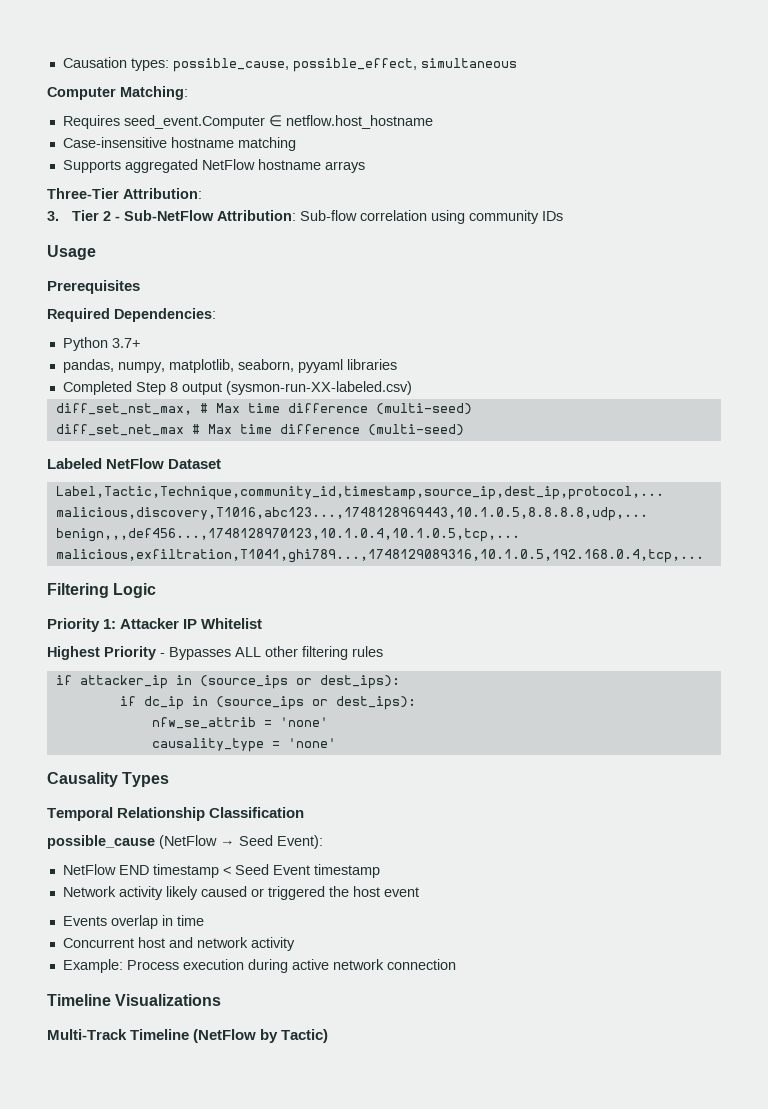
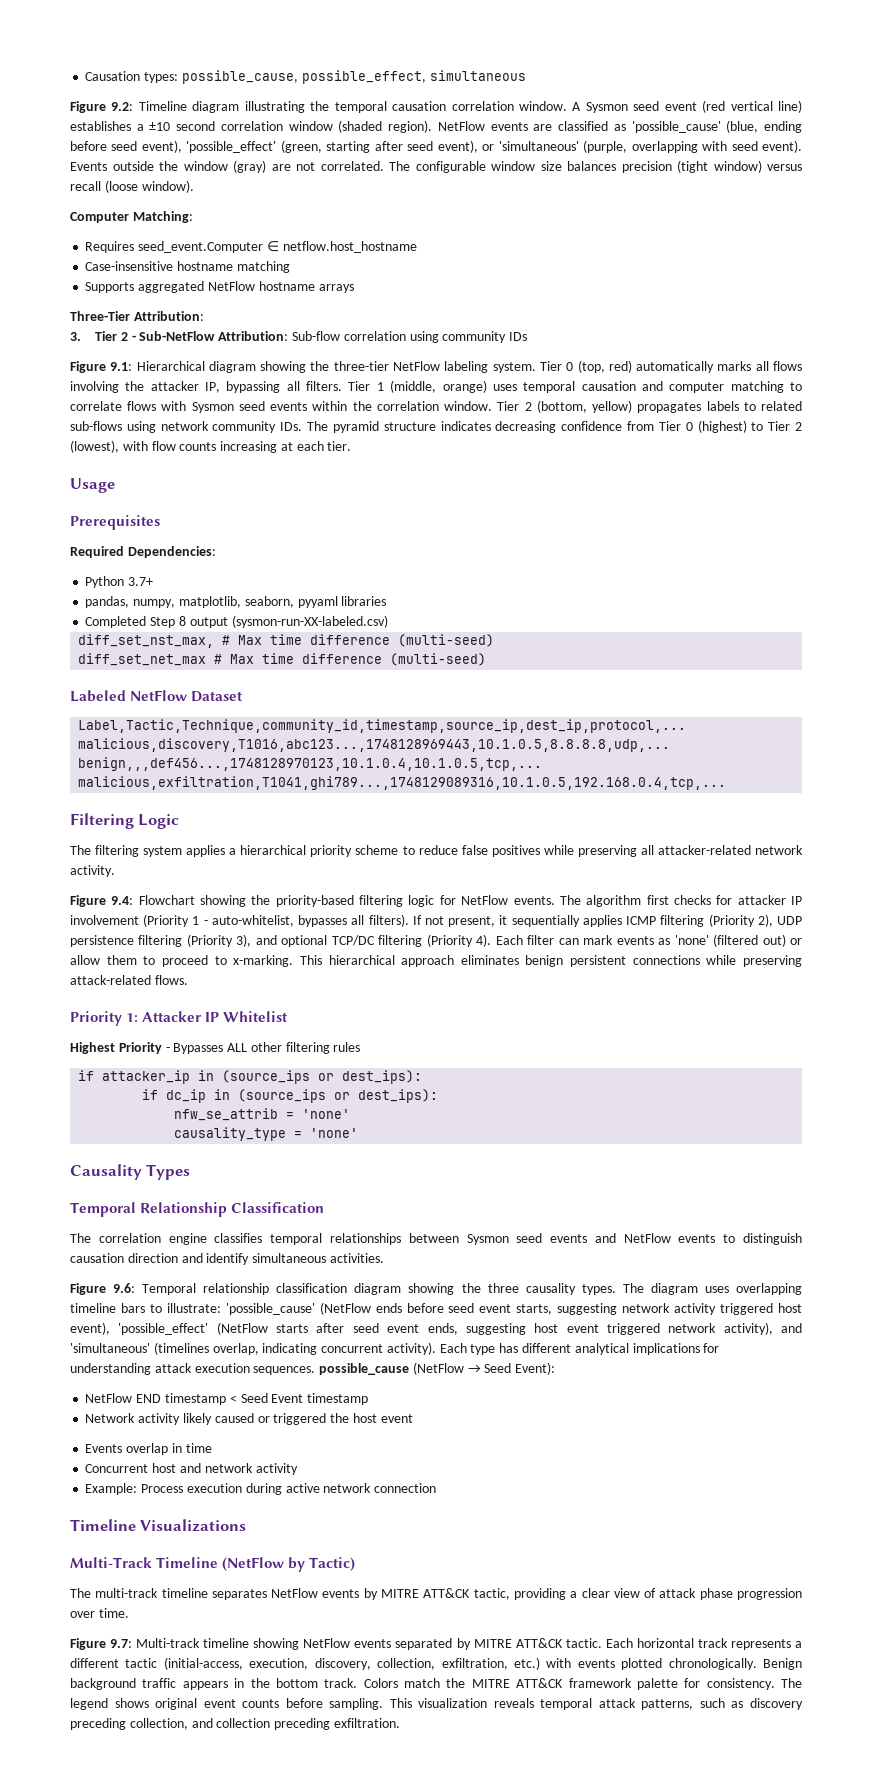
(517, 63) none -> [70,100,802,113] [70,120,803,133] [70,140,802,153] [70,160,802,173] [70,180,194,193] // Figure 9.2: Timeline diagram illustrating the temporal causation correlation window. A Sysmon seed event (red vertical line) establishes a ±10 second correlation window (shaded region). NetFlow events are classified as 'possible_cause' (blue, ending before seed event), 'possible_effect' (green, starting after seed event), or 'simultaneous' (purple, overlapping with seed event). Events outside the window (gray) are not correlated. The configurable window size balances precision (tight window) versus recall (loose window).
(564, 216) none -> [70,360,802,373] [70,380,803,393] [70,400,803,413] [70,420,803,433] [70,440,352,453] // Figure 9.1: Hierarchical diagram showing the three-tier NetFlow labeling system. Tier 0 (top, red) automatically marks all flows involving the attacker IP, bypassing all filters. Tier 1 (middle, orange) uses temporal causation and computer matching to correlate flows with Sysmon seed events within the correlation window. Tier 2 (bottom, yellow) propagates labels to related sub-flows using network community IDs. The pyramid structure indicates decreasing confidence from Tier 0 (highest) to Tier 2 (lowest), with flow counts increasing at each tier.
(157, 590) none -> [70,845,803,857] [70,865,115,877] [70,895,803,907] [70,914,802,927] [70,934,803,947] [70,955,802,967] [70,975,188,985] // The filtering system applies a hierarchical priority scheme to reduce false positives while preserving all attacker-related network activity. // Figure 9.4: Flowchart showing the priority-based filtering logic for NetFlow events. The algorithm first checks for attacker IP involvement (Priority 1 - auto-whitelist, bypasses all filters). If not present, it sequentially applies ICMP filtering (Priority 2), UDP persistence filtering (Priority 3), and optional TCP/DC filtering (Priority 4). Each filter can mark events as 'none' (filtered out) or allow them to proceed to x-marking. This hierarchical approach eliminates benign persistent connections while preserving attack-related flows.
(305, 812) none -> [70,1233,803,1245] [70,1253,384,1265] [70,1283,802,1295] [70,1302,802,1315] [70,1322,802,1335] [70,1342,720,1355] [70,1363,316,1375] The correlation engine classifies temporal relationships between Sysmon seed events and NetFlow events to distinguish causation direction and identify simultaneous activities. // Figure 9.6: Temporal relationship classification diagram showing the three causality types. The diagram uses overlapping timeline bars to illustrate: 'possible_cause' (NetFlow ends before seed event starts, suggesting network activity triggered host event), 'possible_effect' (NetFlow starts after seed event ends, suggesting host event triggered network activity), and 'simultaneous' (timelines overlap, indicating concurrent activity). Each type has different analytical implications for understanding attack execution sequences.
(329, 1036) none -> [70,1588,802,1600] [70,1608,129,1618] [70,1638,802,1650] [70,1657,802,1670] [70,1678,802,1690] [70,1698,803,1710] [70,1718,400,1730] // The multi-track timeline separates NetFlow events by MITRE ATT&CK tactic, providing a clear view of attack phase progression over time. // Figure 9.7: Multi-track timeline showing NetFlow events separated by MITRE ATT&CK tactic. Each horizontal track represents a different tactic (initial-access, execution, discovery, collection, exfiltration, etc.) with events plotted chronologically. Benign background traffic appears in the bottom track. Colors match the MITRE ATT&CK framework palette for consistency. The legend shows original event counts before sampling. This visualization reveals temporal attack patterns, such as discovery preceding collection, and collection preceding exfiltration.

